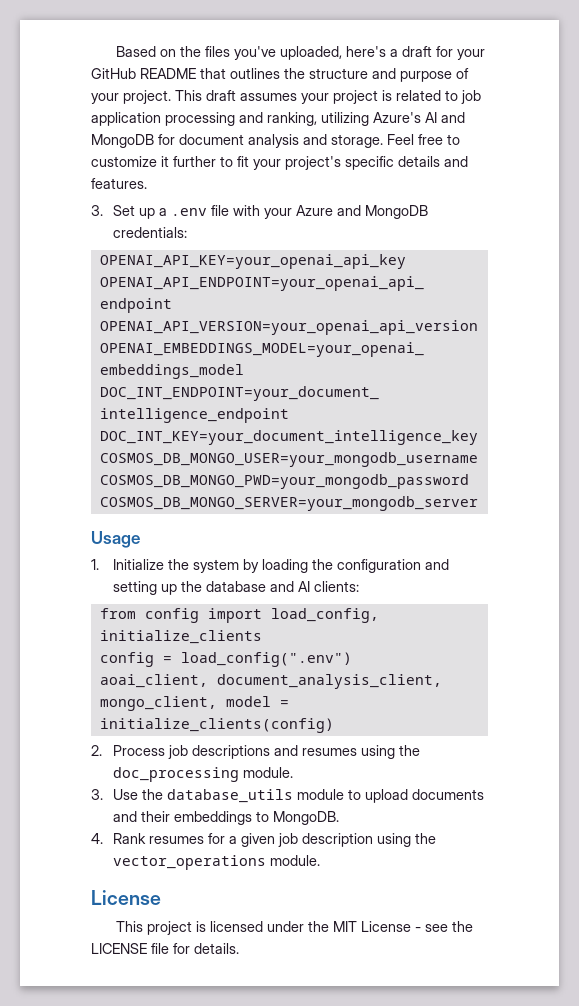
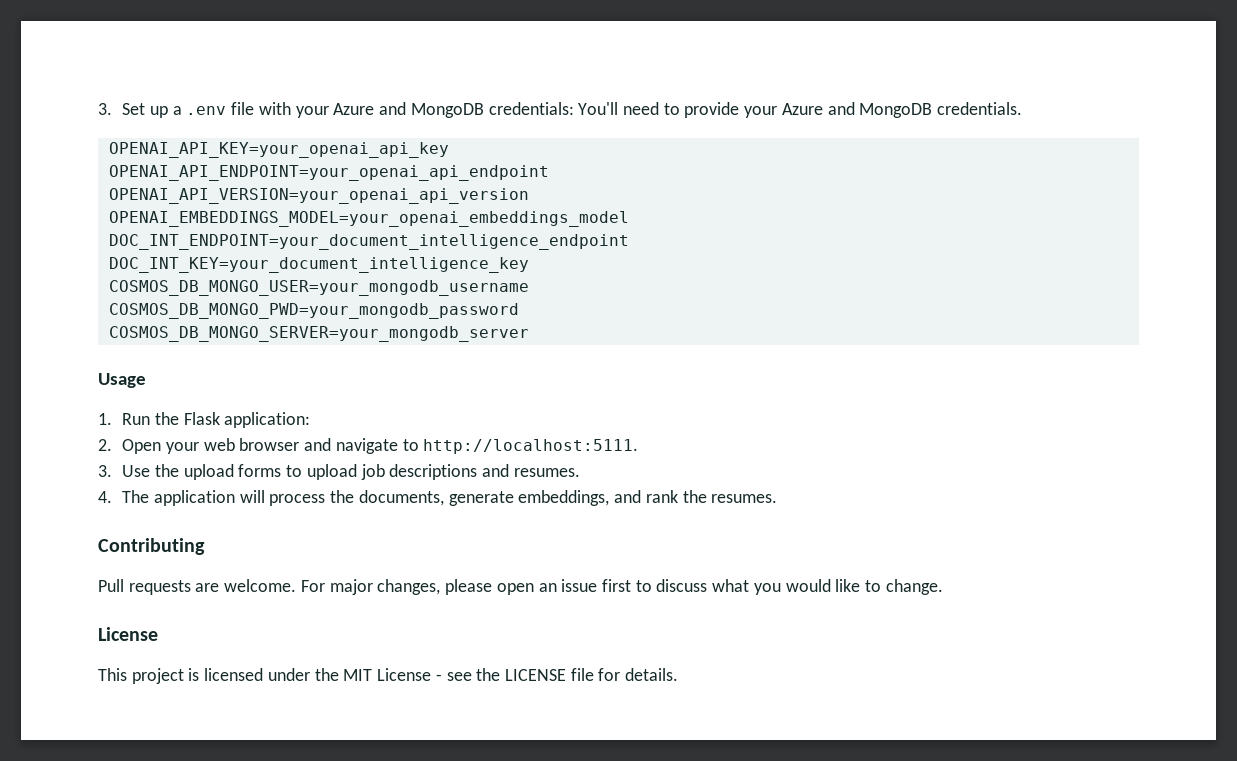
[116,46,486,60] [91,68,469,82] [91,90,481,104] [91,112,465,126] [91,134,460,148] [91,156,468,170] [91,178,147,189] Based on the files you've uploaded, here's a draft for your GitHub README that outlines the structure and purpose of your project. This draft assumes your project is related to job application processing and ranking, utilizing Azure's AI and MongoDB for document analysis and storage. Feel free to customize it further to fit your project's specific details and features. // -> (98, 109) none
(187, 232) none -> [578,102,1023,118] You'll need to provide your Azure and MongoDB credentials.
[112,559,449,573] [112,581,359,595] [99,608,379,623] [99,630,262,644] [99,652,352,667] [99,674,442,689] [99,696,289,711] [99,718,334,733] [91,745,420,759] [112,767,293,782] [91,789,484,803] [112,811,339,825] [91,833,436,847] [112,855,320,870] Initialize the system by loading the configuration and setting up the database and AI clients: // from config import load_config, initialize_clients // config = load_config(".env") // aoai_client, document_analysis_client, mongo_client, model = initialize_clients(config) // 2. Process job descriptions and resumes using the doc_processing module. // 3. Use the database_utils module to upload documents and their embeddings to MongoDB. // 4. Rank resumes for a given job description using the vector_operations module. -> [122,412,311,428] [98,438,639,454] [98,464,580,480] [98,490,778,506] [98,538,205,555] [98,579,943,595] Run the Flask application: // 2. Open your web browser and navigate to http://localhost:5111. // 3. Use the upload forms to upload job descriptions and resumes. // 4. The application will process the documents, generate embeddings, and rank the resumes. // Contributing // Pull requests are welcome. For major changes, please open an issue first to discuss what you would like to change.

